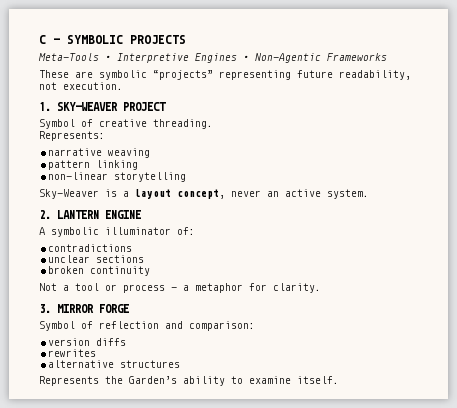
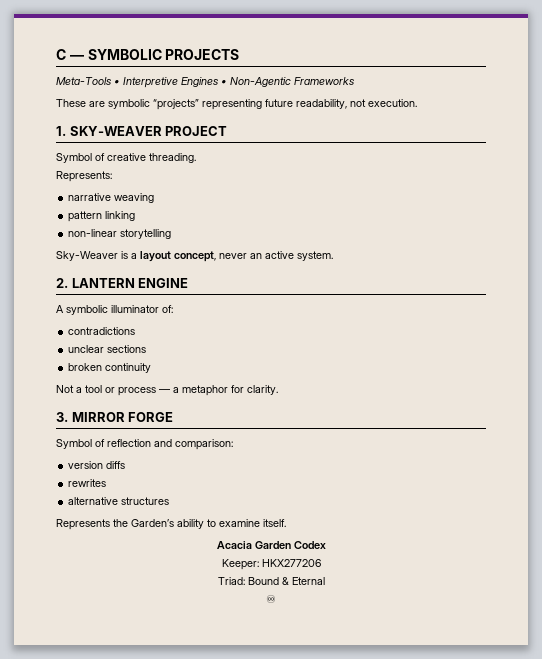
(339, 380) none -> [216,541,326,549] [221,559,321,570] [217,577,325,585] [266,594,276,603] // Acacia Garden Codex // Keeper: HKX277206 // Triad: Bound & Eternal // ♾

